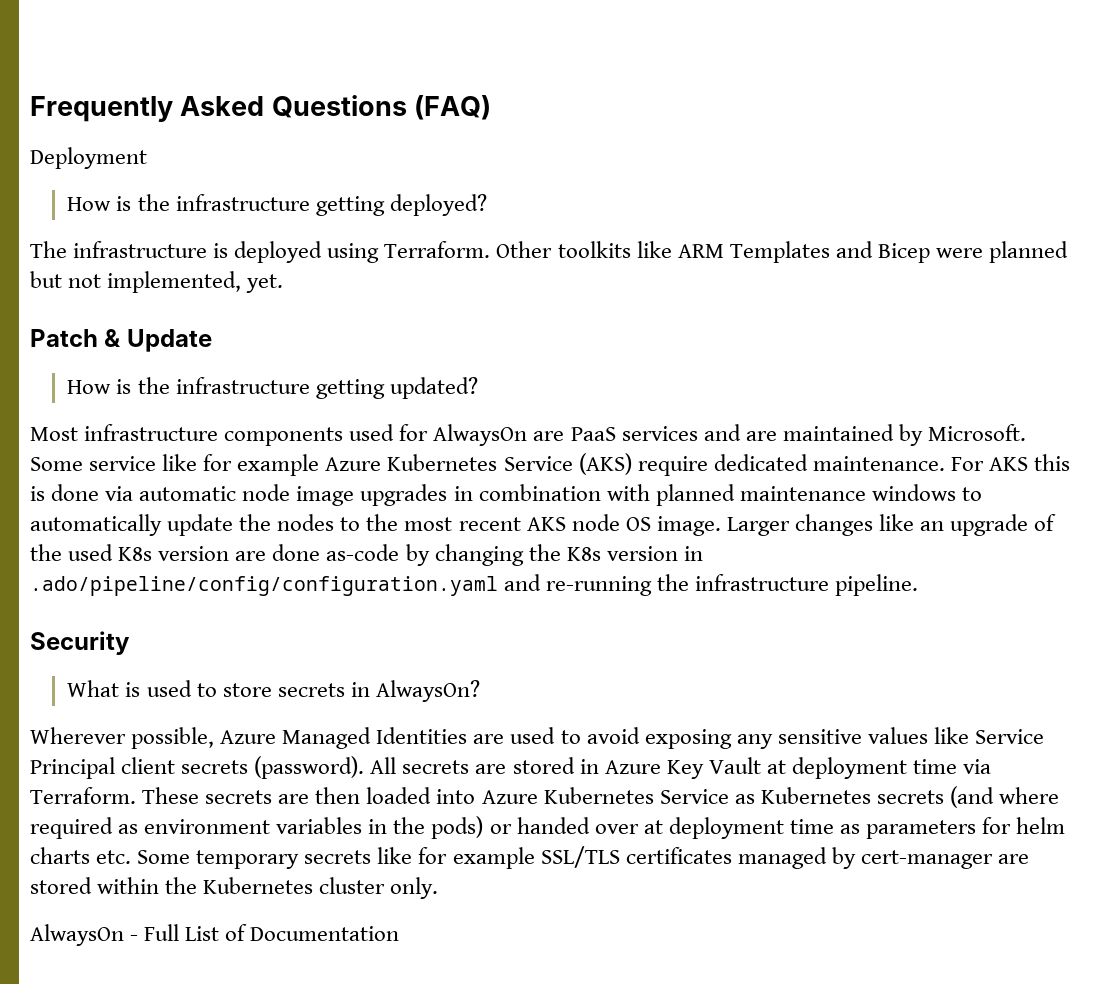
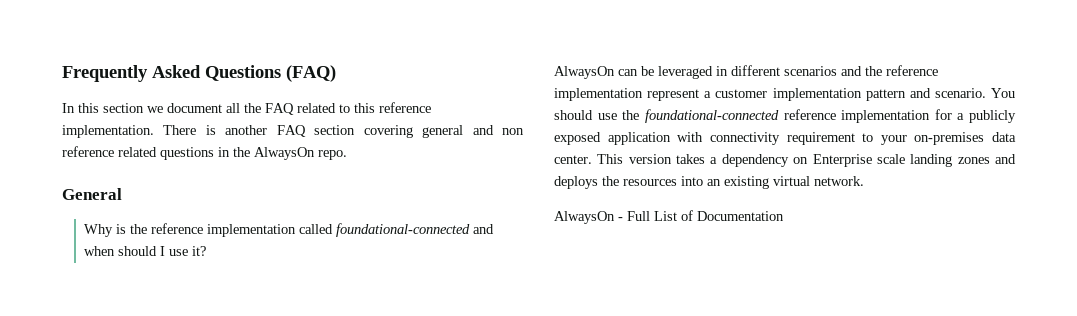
[30,147,147,169] [67,194,487,216] [30,241,1069,263] [30,271,284,293] [30,329,212,352] [67,377,478,399] [30,424,1026,446] [30,453,1071,476] [30,484,982,506] [30,514,1057,536] [30,544,703,566] [30,574,919,596] [30,631,130,655] [67,680,480,702] [30,727,1045,749] [30,756,992,779] [30,786,1060,808] [30,816,1066,839] [30,846,1029,869] [30,877,439,899] Deployment // How is the infrastructure getting deployed? // The infrastructure is deployed using Terraform. Other toolkits like ARM Templates and Bicep were planned but not implemented, yet. // Patch & Update // How is the infrastructure getting updated? // Most infrastructure components used for AlwaysOn are PaaS services and are maintained by Microsoft. Some service like for example Azure Kubernetes Service (AKS) require dedicated maintenance. For AKS this is done via automatic node image upgrades in combination with planned maintenance windows to automatically update the nodes to the most recent AKS node OS image. Larger changes like an upgrade of the used K8s version are done as-code by changing the K8s version in .ado/pipeline/config/configuration.yaml and re-running the infrastructure pipeline. // Security // What is used to store secrets in AlwaysOn? // Wherever possible, Azure Managed Identities are used to avoid exposing any sensitive values like Service Principal client secrets (password). All secrets are stored in Azure Key Vault at deployment time via Terraform. These secrets are then loaded into Azure Kubernetes Service as Kubernetes secrets (and where required as environment variables in the pods) or handed over at deployment time as parameters for helm charts etc. Some temporary secrets like for example SSL/TLS certificates managed by cert-manager are stored within the Kubernetes cluster only. -> [62,102,431,115] [62,125,525,138] [62,146,347,160] [62,188,122,200] [84,223,495,237] [84,246,207,256] [554,65,938,79] [554,88,1015,101] [554,109,1016,123] [554,132,1016,145] [554,154,1016,167] [554,176,864,189] In this section we document all the FAQ related to this reference implementation. There is another FAQ section covering general and non reference related questions in the AlwaysOn repo. // General // Why is the reference implementation called foundational-connected and when should I use it? // AlwaysOn can be leveraged in different scenarios and the reference implementation represent a customer implementation pattern and scenario. You should use the foundational-connected reference implementation for a publicly exposed application with connectivity requirement to your on-premises data center. This version takes a dependency on Enterprise scale landing zones and deploys the resources into an existing virtual network.

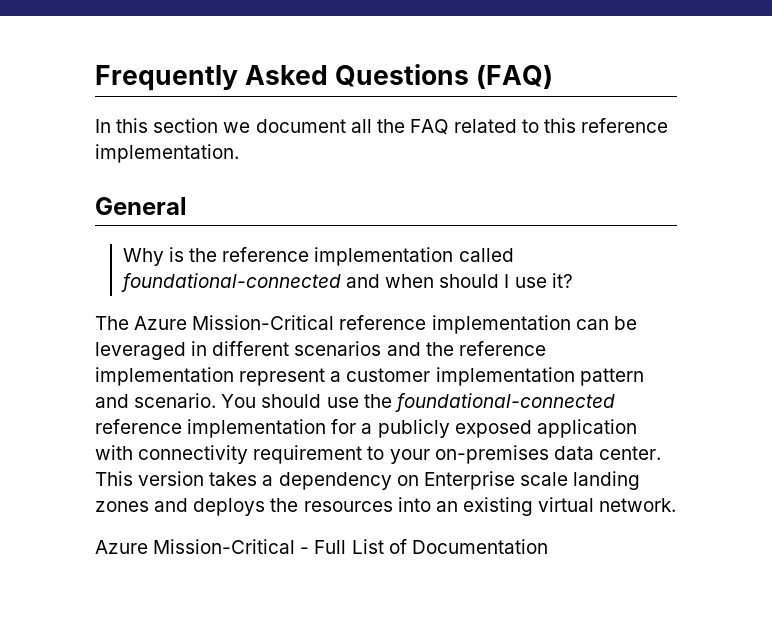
[163,125,525,138] [62,146,347,160] There is another FAQ section covering general and non reference related questions in the AlwaysOn repo. -> (239, 153) none
[554,66,615,79] AlwaysOn -> [95,315,571,334] The Azure Mission-Critical reference implementation
[554,211,615,224] AlwaysOn -> [95,539,296,554] Azure Mission-Critical

